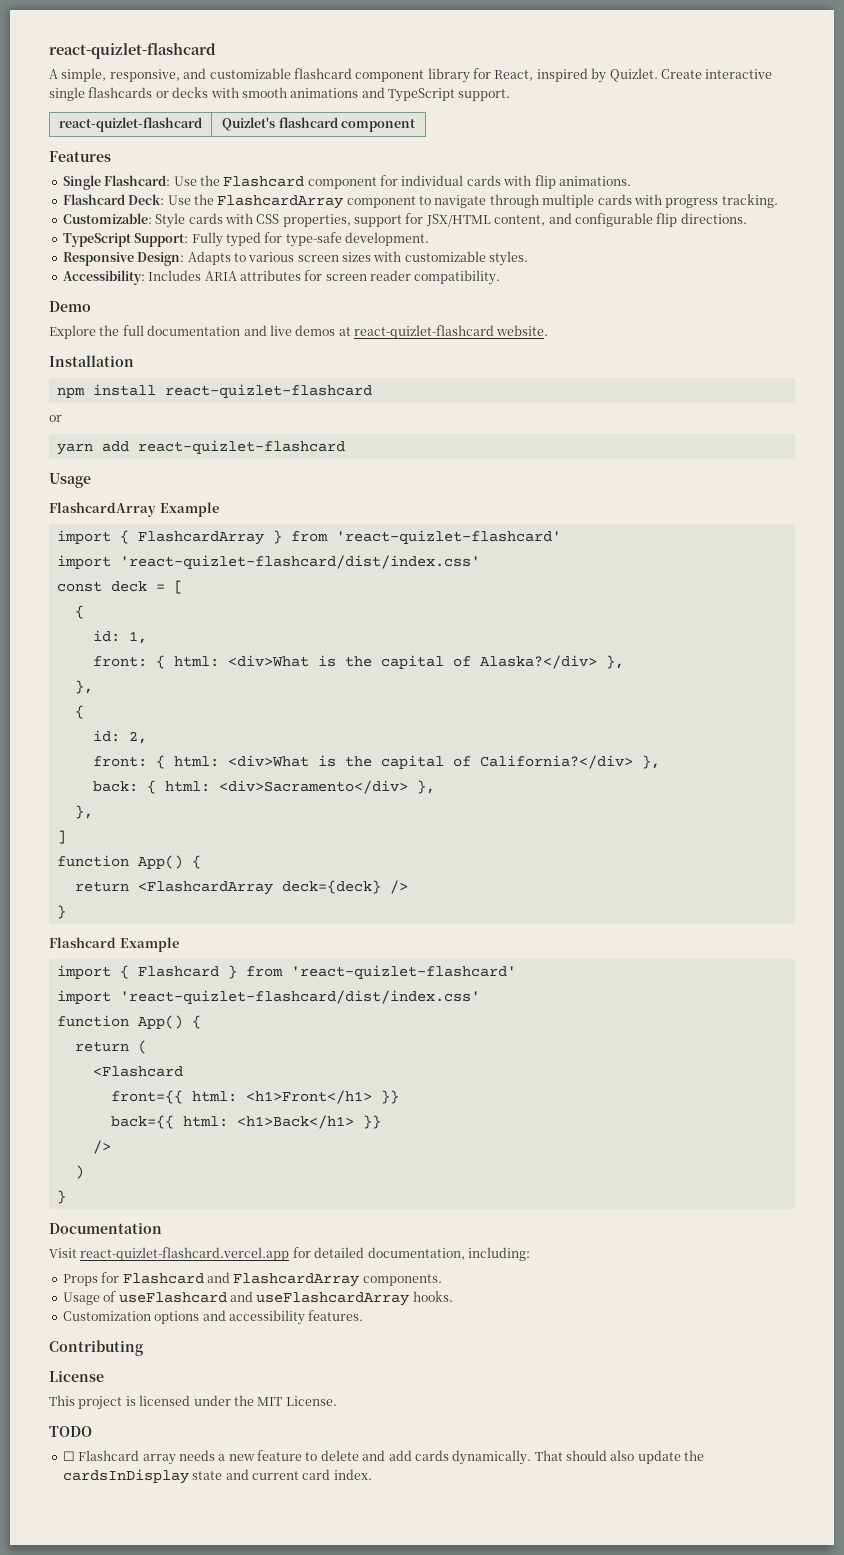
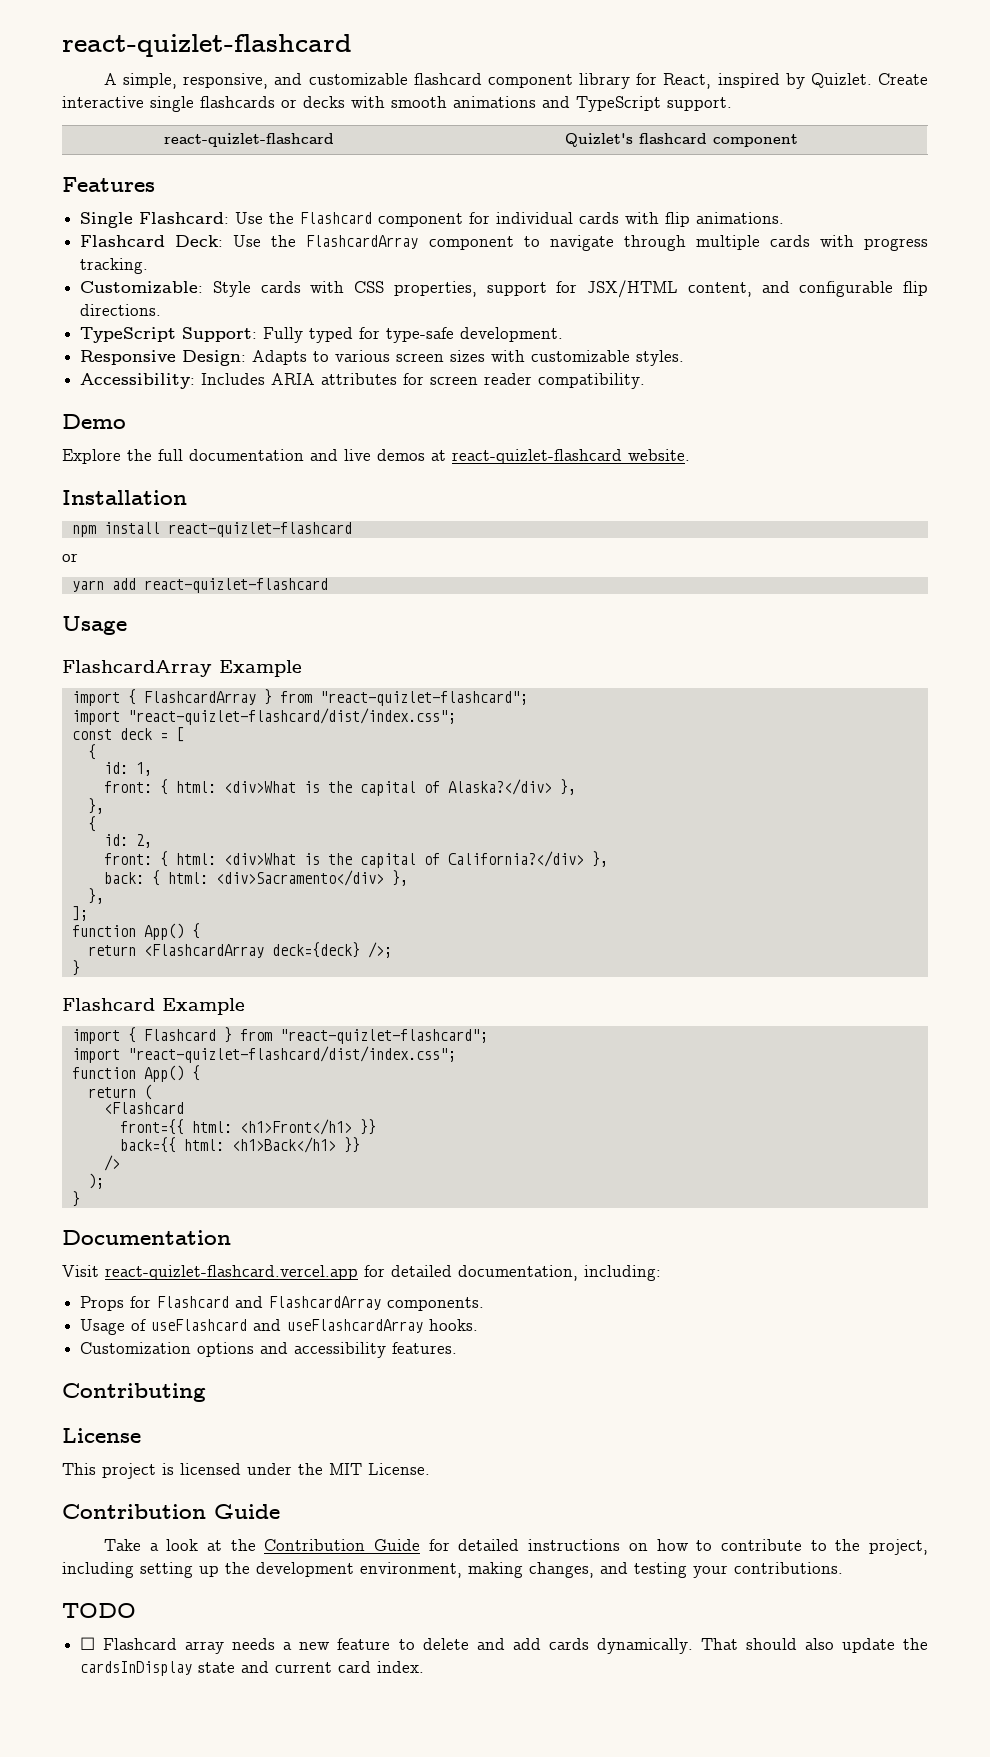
[335,530,561,544] [56,555,480,569] 'react-quizlet-flashcard' // import 'react-quizlet-flashcard/dist/index.css' -> [319,691,528,706] [71,708,456,725] "react-quizlet-flashcard"; // import "react-quizlet-flashcard/dist/index.css";
[56,830,66,844] ] -> [71,906,88,921] ];
[389,880,408,894] /> -> [367,942,392,958] />;
[290,965,516,979] [56,990,480,1004] 'react-quizlet-flashcard' // import 'react-quizlet-flashcard/dist/index.css' -> [279,1029,488,1044] [71,1046,456,1063] "react-quizlet-flashcard"; // import "react-quizlet-flashcard/dist/index.css";
[74,1165,84,1179] ) -> [87,1173,104,1189] );
(337, 1401) none -> [62,1504,280,1519] [103,1539,929,1555] [62,1562,843,1578] // Contribution Guide // Take a look at the Contribution Guide for detailed instructions on how to contribute to the project, including setting up the development environment, making changes, and testing your contributions.

